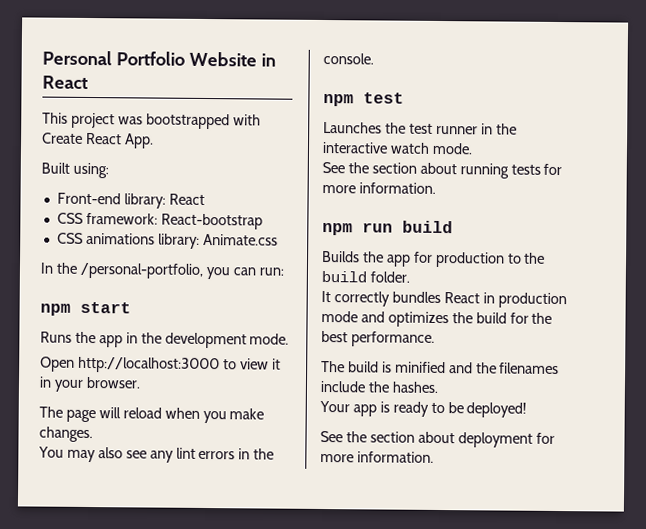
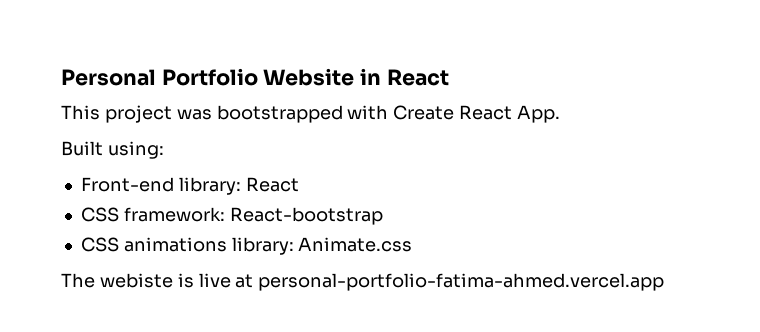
[40,262,284,280] [40,301,131,316] [40,331,290,349] [40,356,281,374] [39,376,141,392] [39,406,265,424] [39,426,93,443] [38,446,275,463] [323,52,374,65] [323,92,404,107] [323,121,517,135] [322,141,473,155] [322,161,563,179] [322,182,436,194] [322,220,453,236] [322,250,546,268] [321,270,410,283] [321,290,567,309] [321,310,553,328] [321,330,435,347] [321,360,560,375] [320,380,438,393] [319,400,528,418] [320,430,555,448] [320,451,434,463] In the /personal-portfolio, you can run: // npm start // Runs the app in the development mode. // Open http://localhost:3000 to view it in your browser. // The page will reload when you make changes. // You may also see any lint errors in the console. // npm test // Launches the test runner in the interactive watch mode. // See the section about running tests for more information. // npm run build // Builds the app for production to the build folder. // It correctly bundles React in production mode and optimizes the build for the best performance. // The build is minified and the filenames include the hashes. // Your app is ready to be deployed! // See the section about deployment for more information. -> [61,273,665,291] The webiste is live at personal-portfolio-fatima-ahmed.vercel.app

